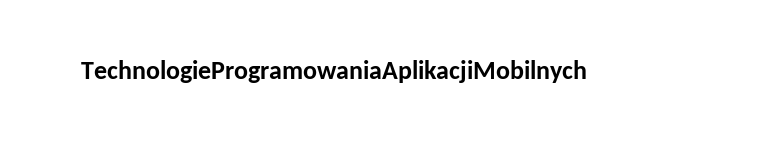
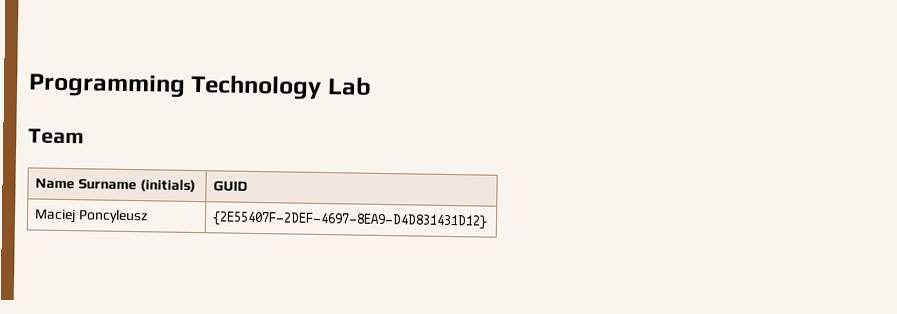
[81,60,587,83] TechnologieProgramowaniaAplikacjiMobilnych -> [28,73,372,101] [28,128,84,145] [34,177,196,193] [212,180,248,192] [33,208,148,224] [211,211,488,230] Programming Technology Lab // Team // Name Surname (initials) | GUID // Maciej Poncyleusz | {2E55407F-2DEF-4697-8EA9-D4D831431D12}

